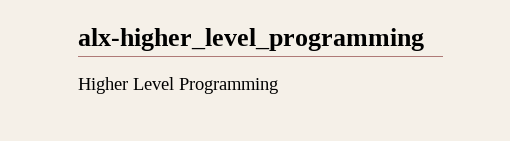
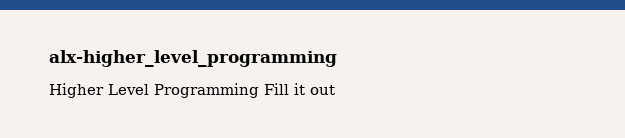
(278, 86) none -> [264,83,335,95] Fill it out

